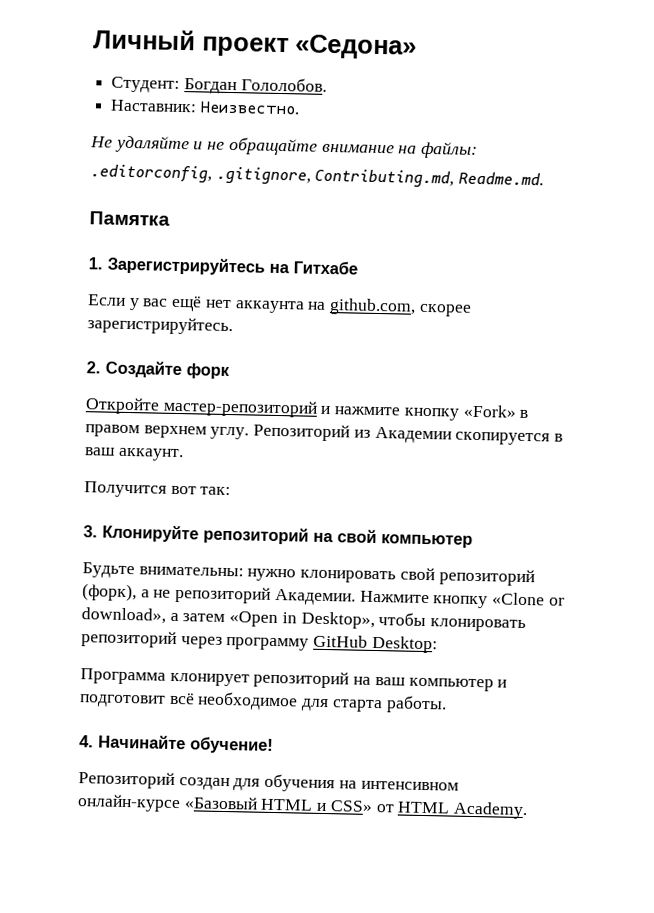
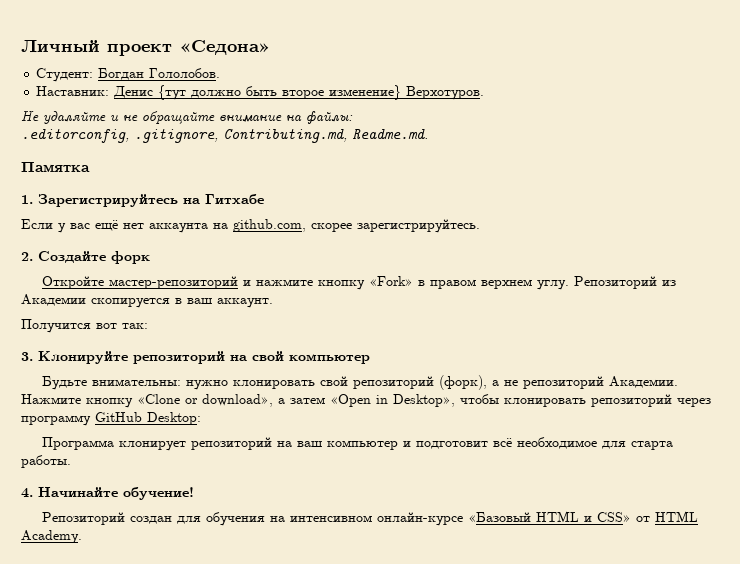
[199,101,300,115] Неизвестно. -> [113,85,485,100] Денис {тут должно быть второе изменение} Верхотуров.

